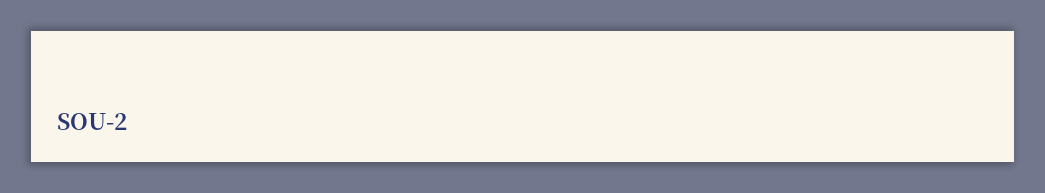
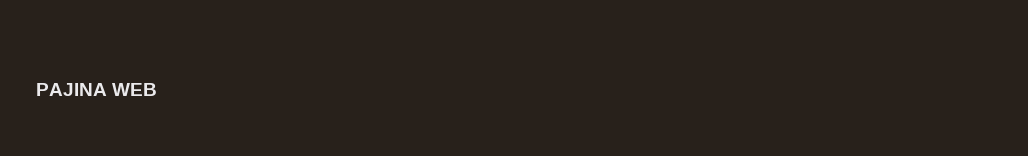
[57,113,127,130] SOU-2 -> [36,83,158,96] PAJINA WEB

